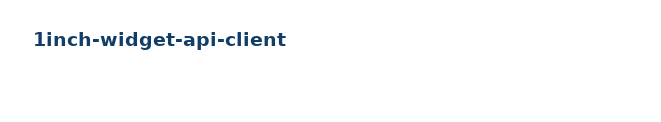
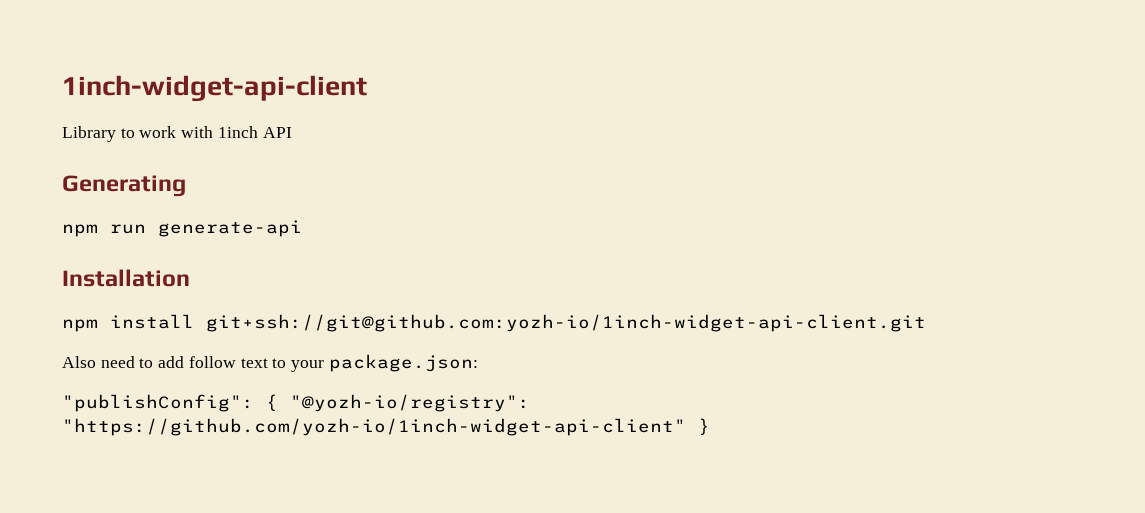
(286, 41) none -> [62,126,292,142] [62,175,186,197] [62,220,302,237] [62,269,190,287] [62,314,926,332] [62,354,478,372] [62,394,530,412] [62,418,710,436] // Library to work with 1inch API // Generating // npm run generate-api // Installation // npm install git+ssh://git@github.com:yozh-io/1inch-widget-api-client.git // Also need to add follow text to your package.json: // "publishConfig": { "@yozh-io/registry": "https://github.com/yozh-io/1inch-widget-api-client" }

